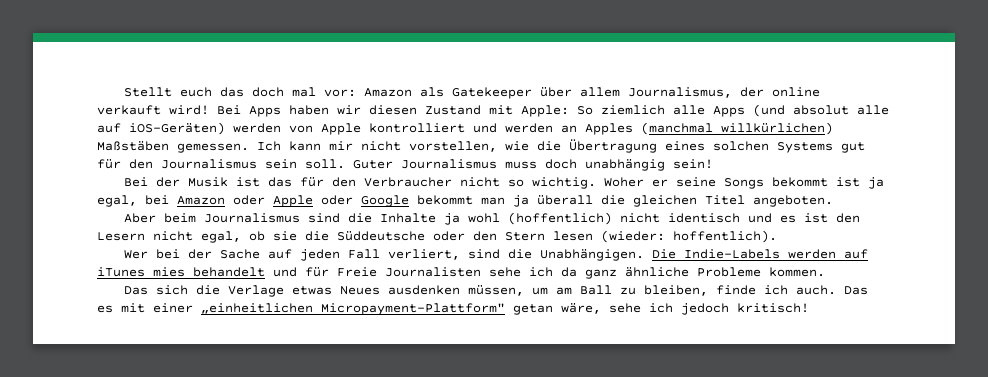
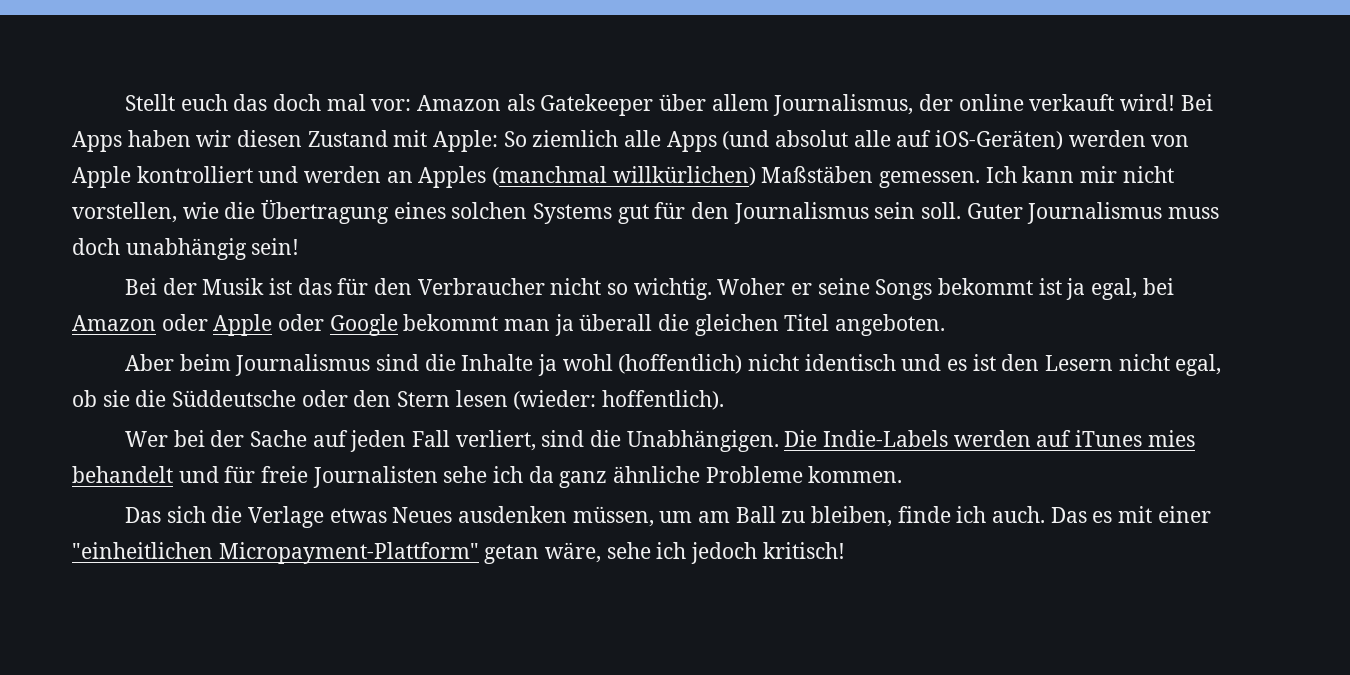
[337,267,377,277] Freie -> [261,466,309,483] freie
[201,303,313,314] „einheitlichen -> [72,542,213,559] "einheitlichen

